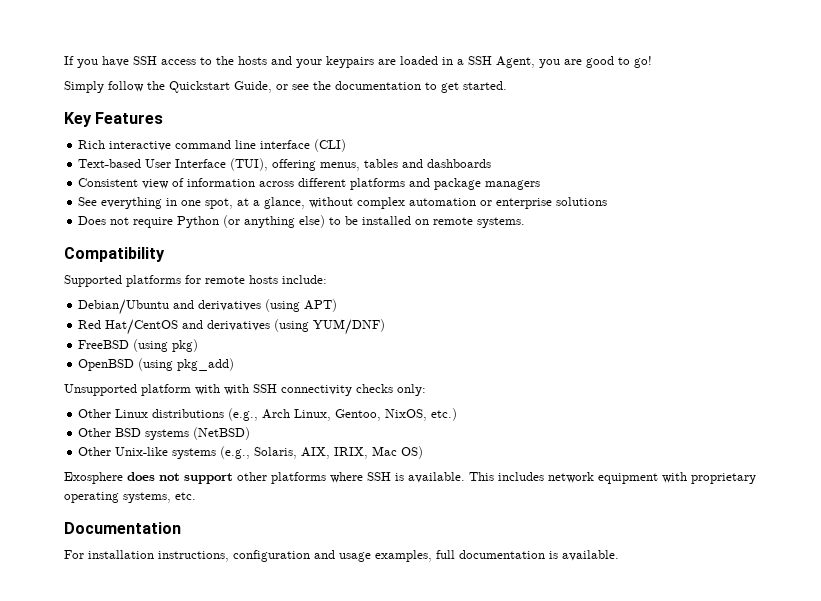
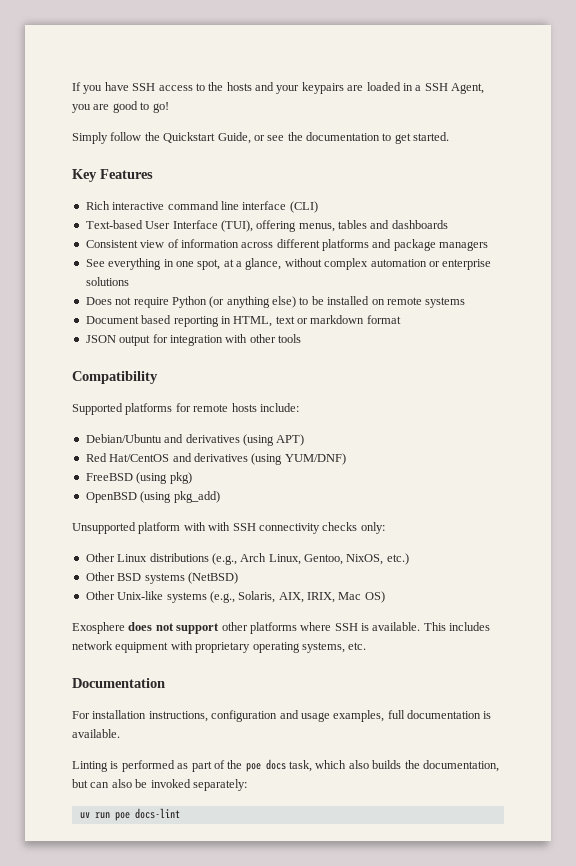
[477,217,526,228] systems. -> [425,297,466,308] [85,315,401,327] [85,334,301,346] systems // Document based reporting in HTML, text or markdown format // JSON output for integration with other tools
(619, 555) none -> [72,759,499,772] [72,779,247,791] [79,808,180,821] // Linting is performed as part of the poe docs task, which also builds the documentation, but can also be invoked separately: // uv run poe docs-lint

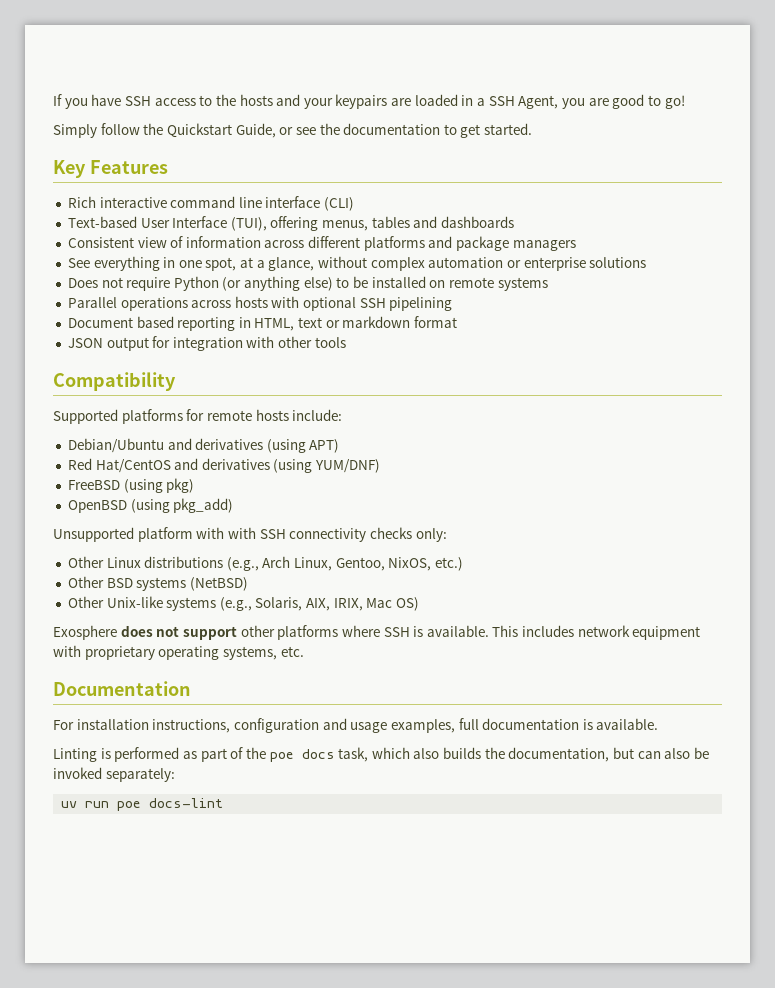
(466, 302) none -> [67,296,453,311] // Parallel operations across hosts with optional SSH pipelining

